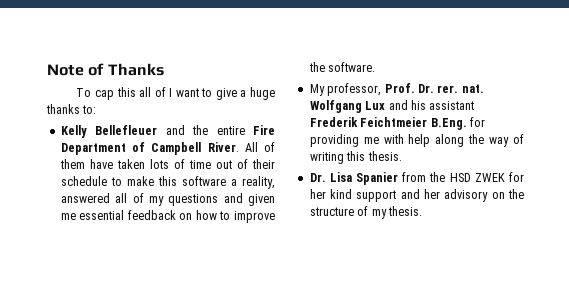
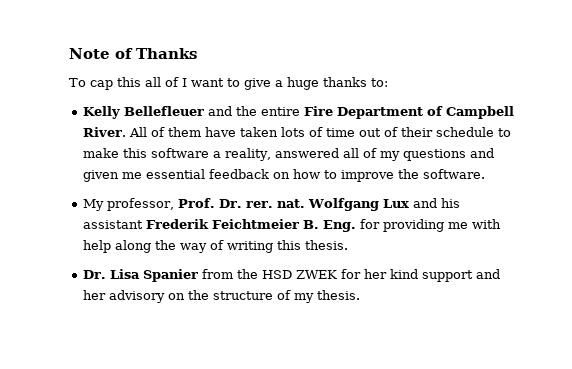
[430,118,467,130] B.Eng. -> [303,220,357,232] B. Eng.

